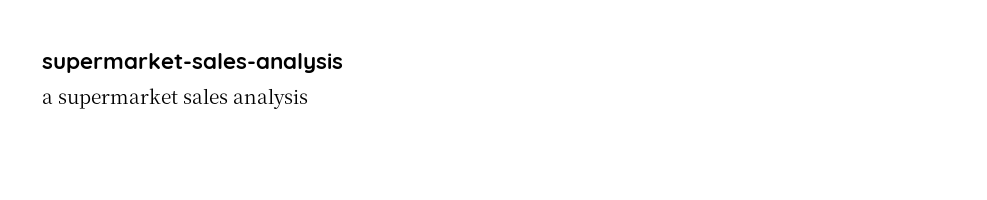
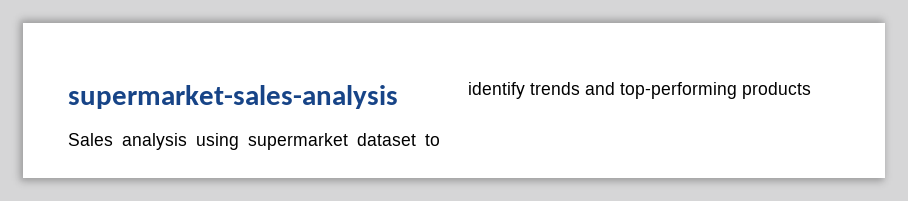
[42,88,309,109] a supermarket sales analysis -> [68,133,440,150] [468,82,811,99] Sales analysis using supermarket dataset to identify trends and top-performing products

